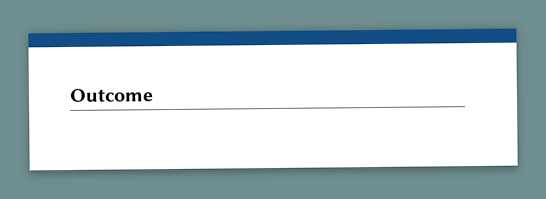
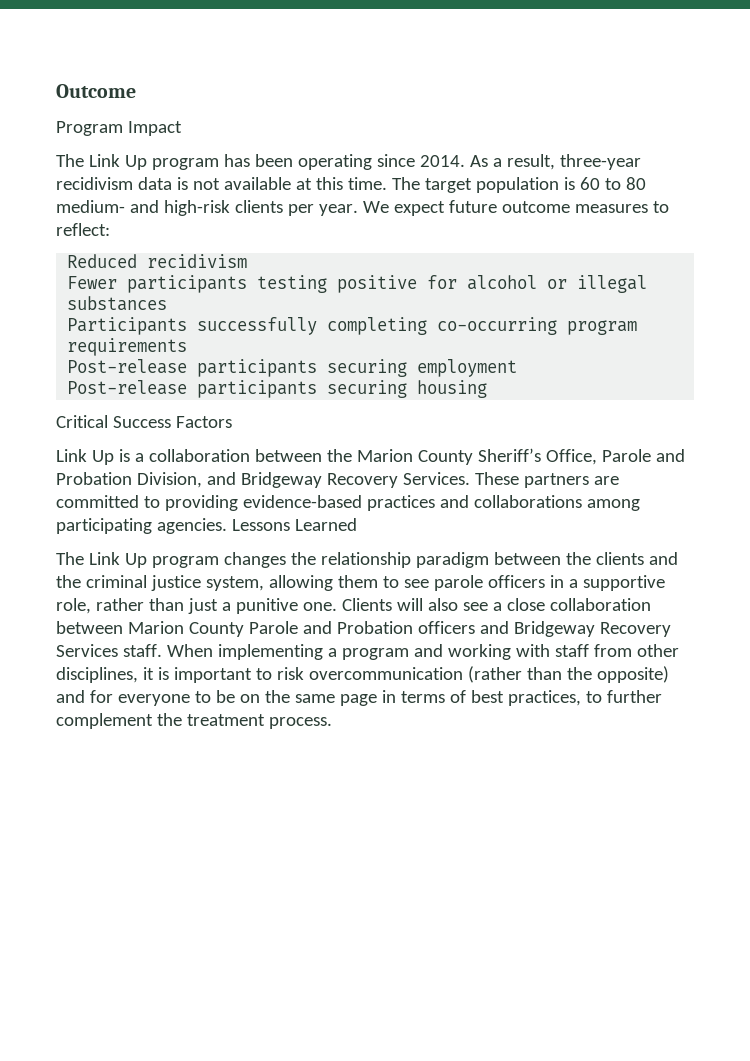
(154, 95) none -> [56,121,182,136] [56,154,641,170] [56,177,646,193] [56,200,669,216] [56,223,110,236] [67,254,248,268] [67,275,648,293] [67,296,168,311] [67,317,638,335] [67,338,188,356] [67,359,518,377] [67,380,488,398] [56,415,232,428] [56,448,685,465] [56,472,619,488] [56,495,640,511] [56,518,357,534] [56,552,678,568] [56,575,665,591] [56,598,651,614] [56,621,671,637] [56,644,679,660] [56,666,669,683] [56,690,662,706] [56,713,332,729] // Program Impact // The Link Up program has been operating since 2014. As a result, three-year recidivism data is not available at this time. The target population is 60 to 80 medium- and high-risk clients per year. We expect future outcome measures to reflect: // Reduced recidivism // Fewer participants testing positive for alcohol or illegal substances // Participants successfully completing co-occurring program requirements // Post-release participants securing employment // Post-release participants securing housing // Critical Success Factors // Link Up is a collaboration between the Marion County Sheriff’s Office, Parole and Probation Division, and Bridgeway Recovery Services. These partners are committed to providing evidence-based practices and collaborations among participating agencies. Lessons Learned // The Link Up program changes the relationship paradigm between the clients and the criminal justice system, allowing them to see parole officers in a supportive role, rather than just a punitive one. Clients will also see a close collaboration between Marion County Parole and Probation officers and Bridgeway Recovery Services staff. When implementing a program and working with staff from other disciplines, it is important to risk overcommunication (rather than the opposite) and for everyone to be on the same page in terms of best practices, to further complement the treatment process.

